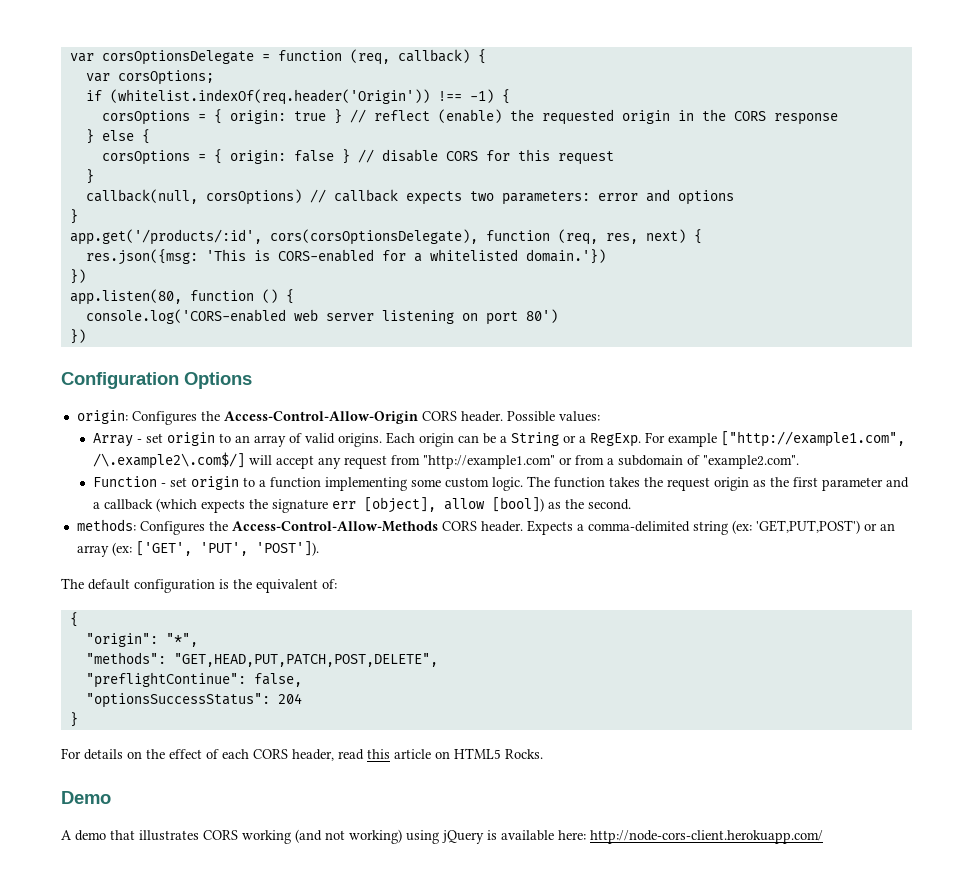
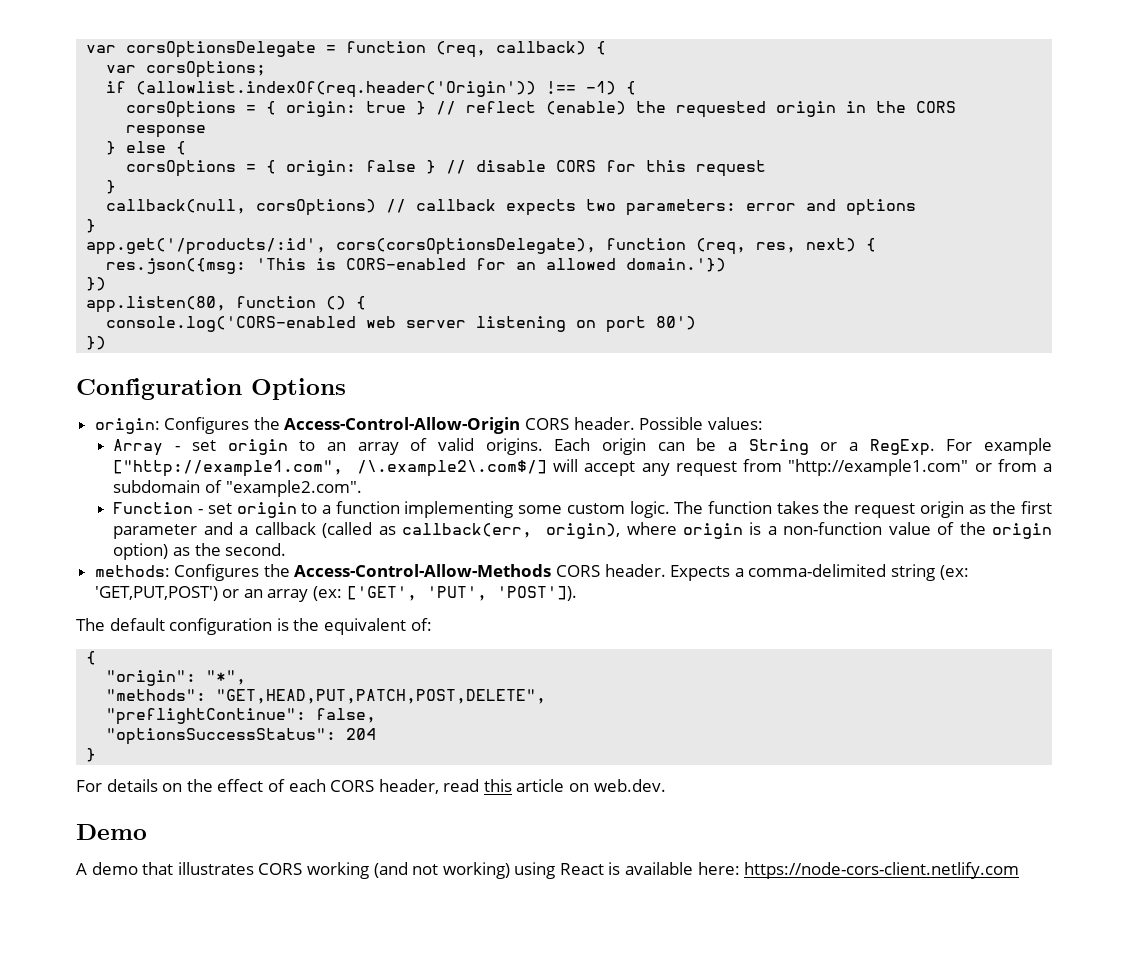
[109,89,430,105] (whitelist.indexOf(req.header('Origin')) -> [136,81,537,98] (allowlist.indexOf(req.header('Origin'))
[413,249,518,262] a whitelisted -> [516,258,617,270] an allowed
[156,497,545,513] (which expects the signature err [object], allow [bool]) -> [322,522,1052,539] [113,543,169,560] (called as callback(err, origin), where origin is a non-function value of the origin option)
[454,748,543,759] HTML5 Rocks. -> [593,779,666,792] web.dev.
[442,830,484,844] jQuery -> [559,863,604,875] React
[590,830,823,844] http://node-cors-client.herokuapp.com/ -> [744,862,1020,879] https://node-cors-client.netlify.com

